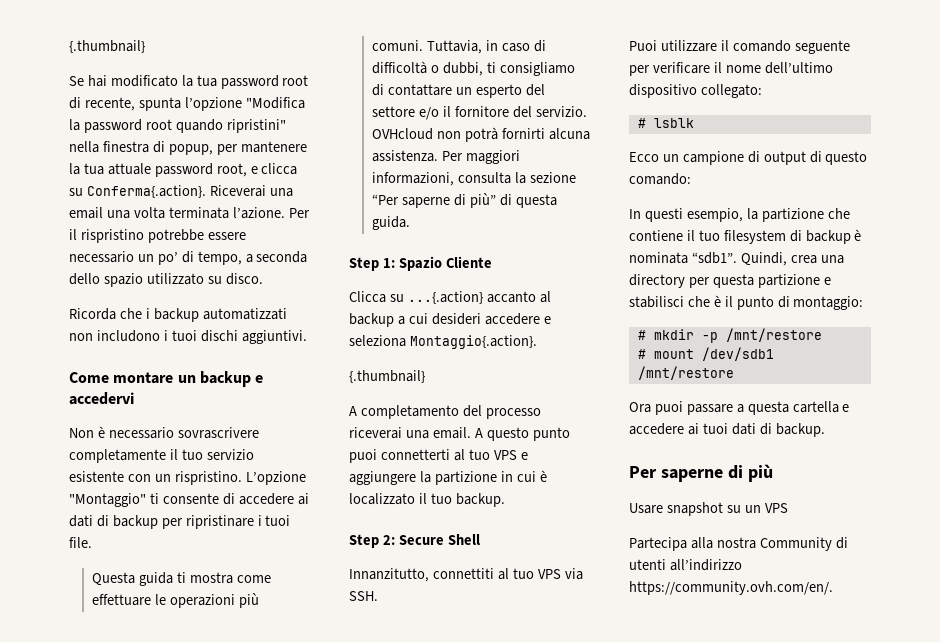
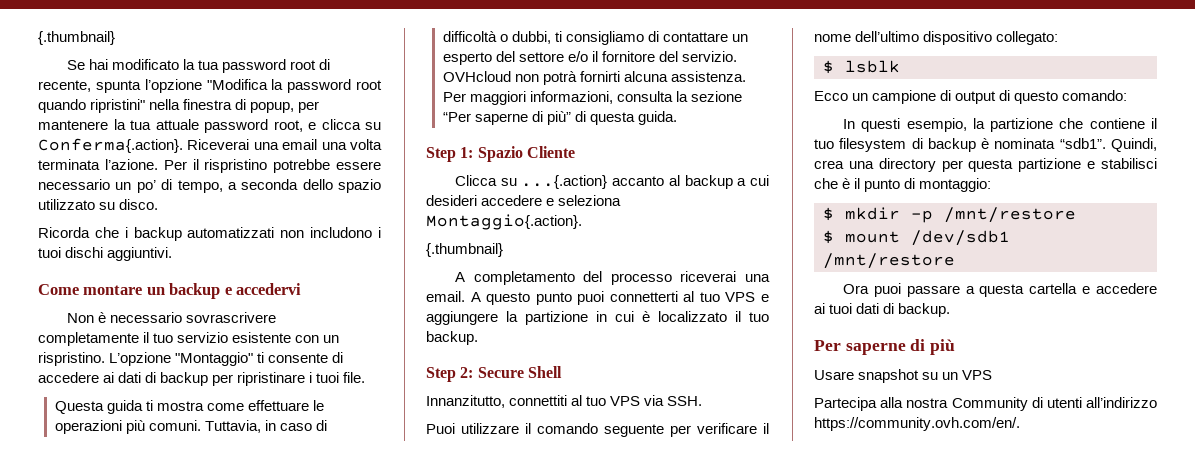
[637,118,646,128] # -> [823,60,834,74] $
[637,330,646,340] # -> [823,207,834,221] $
[637,349,646,359] # -> [823,230,834,244] $

